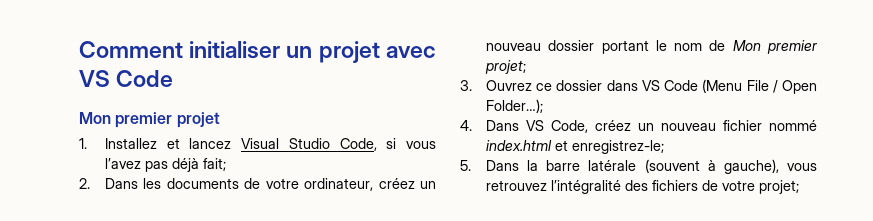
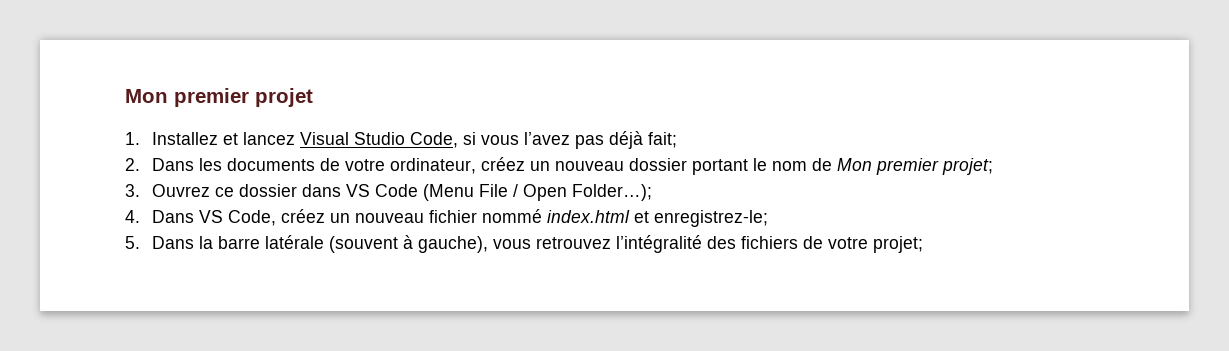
[79,41,436,63] [79,70,174,87] Comment initialiser un projet avec VS Code // -> (125, 96) none

